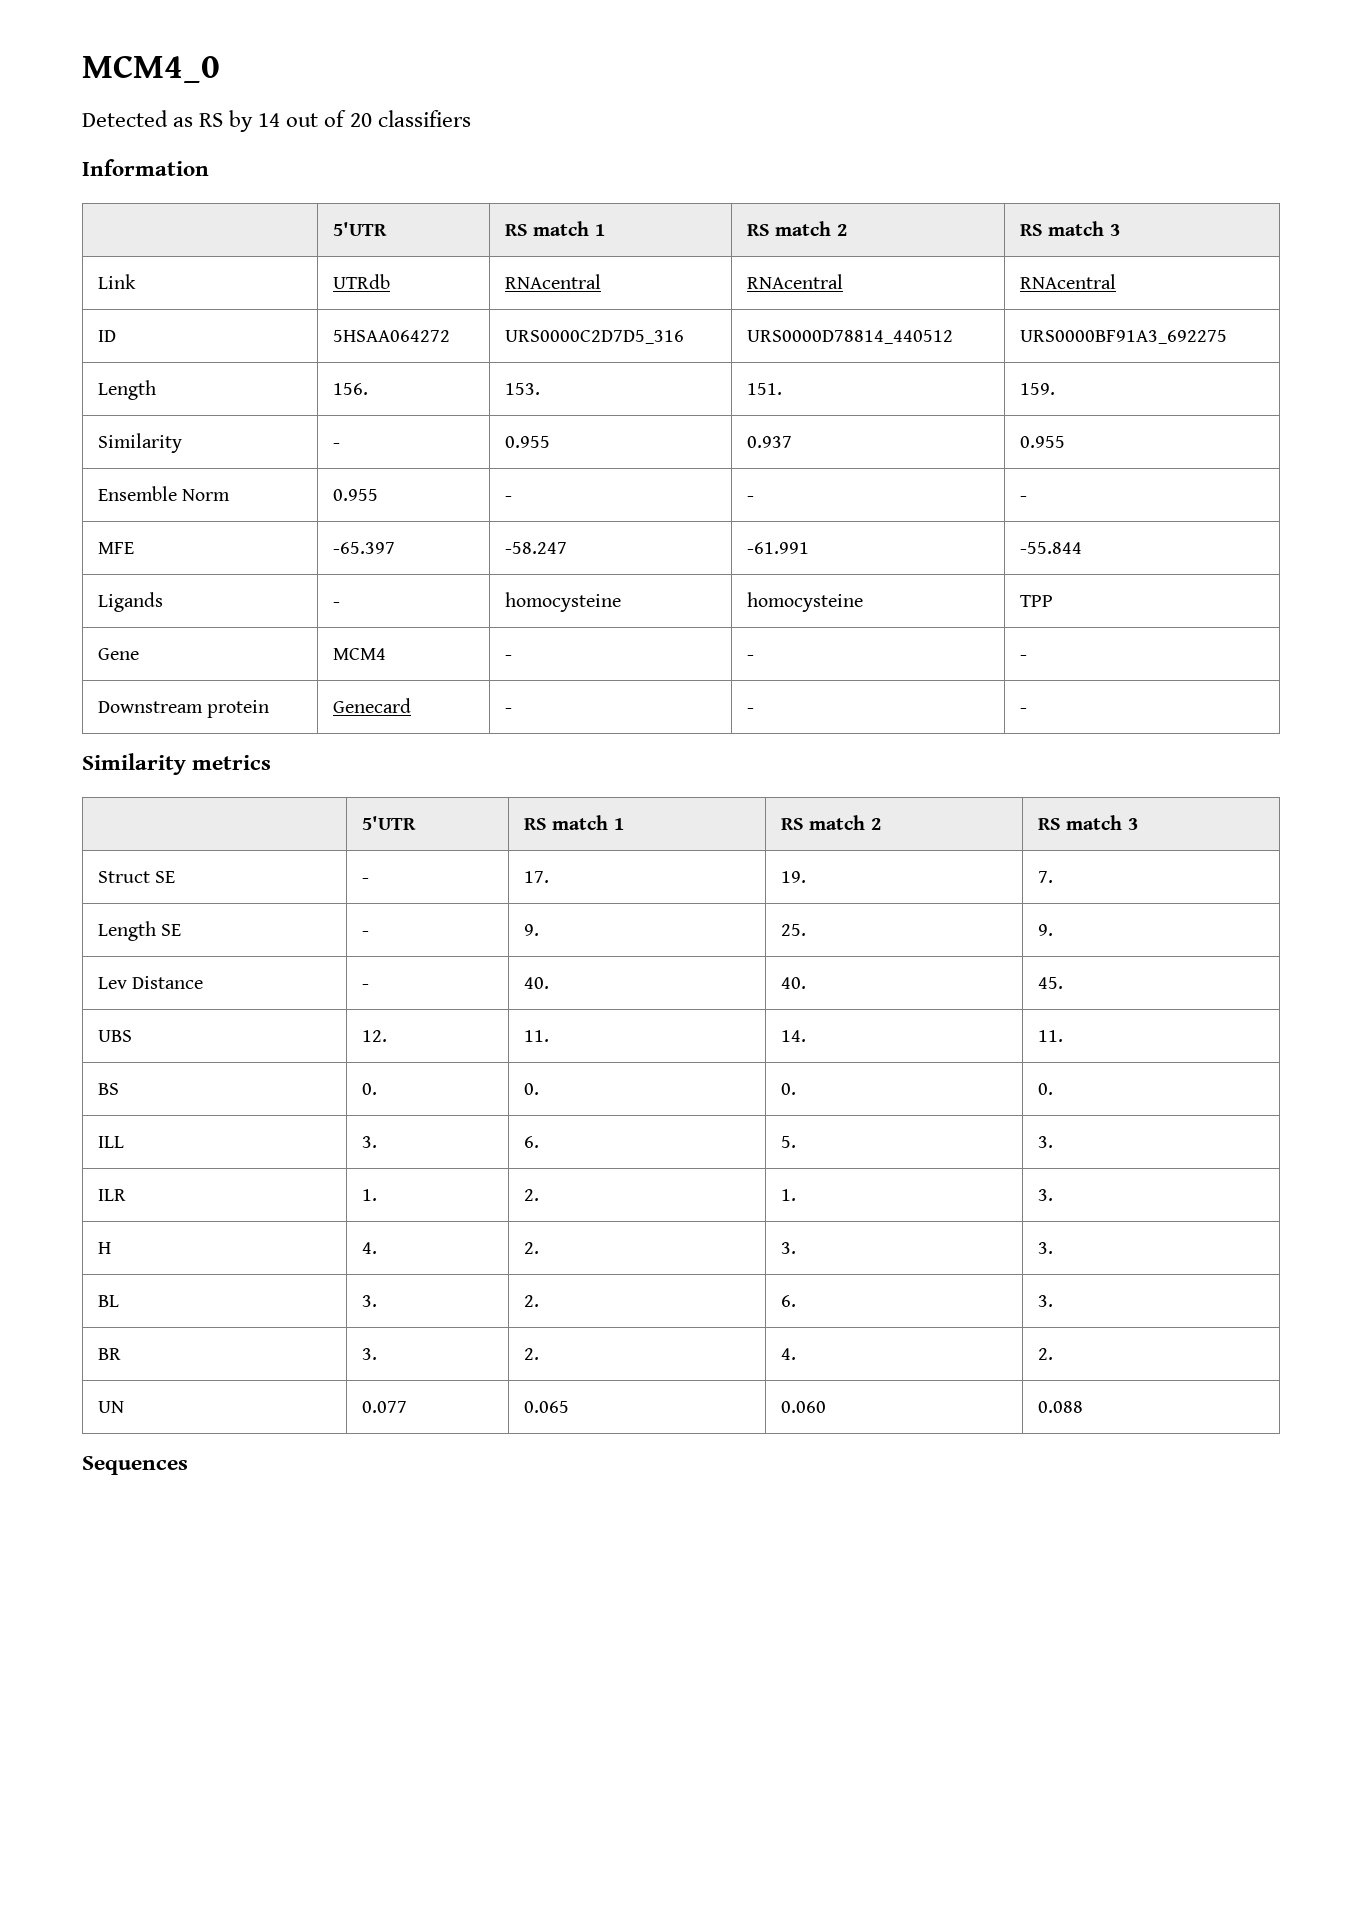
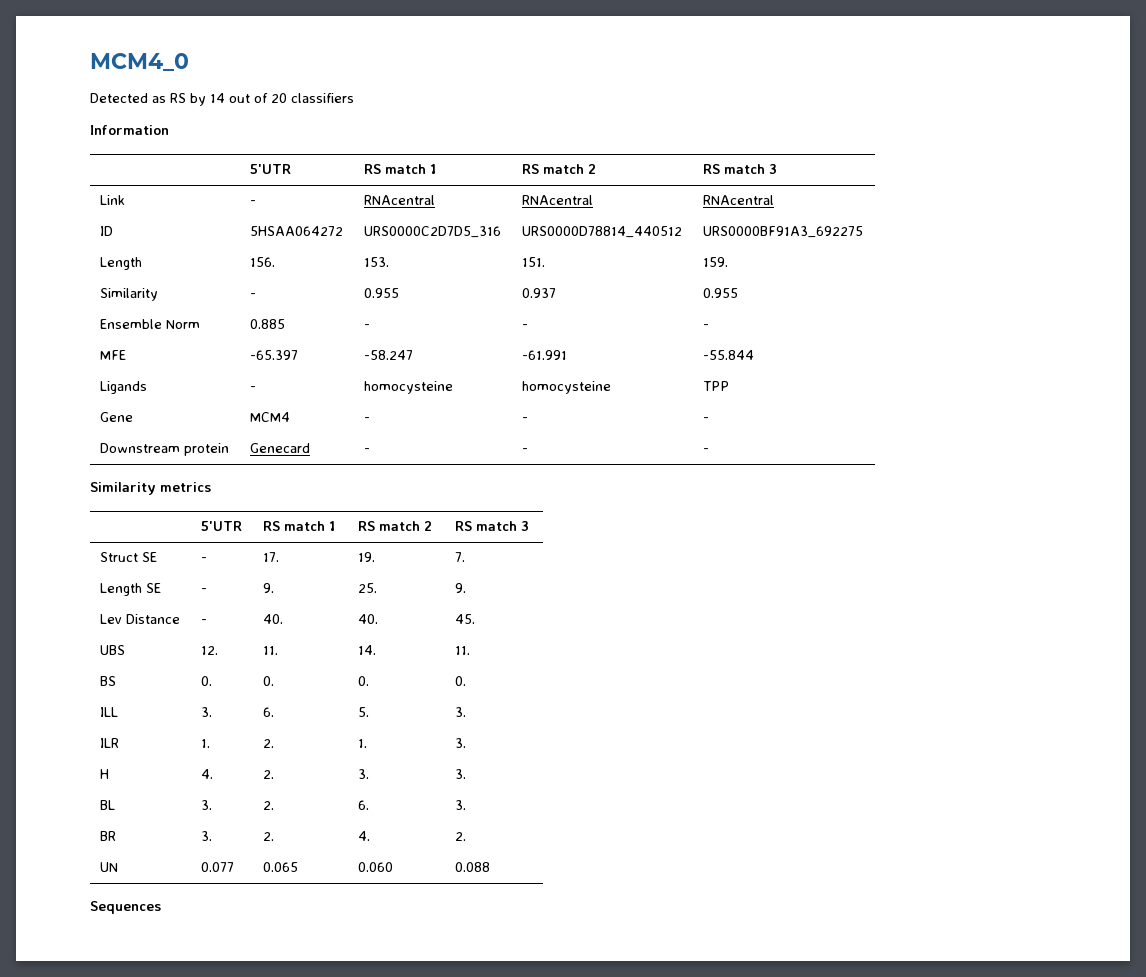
[333,274,391,289] UTRdb -> [249,200,256,205] -
[333,489,379,501] 0.955 -> [249,319,285,329] 0.885

